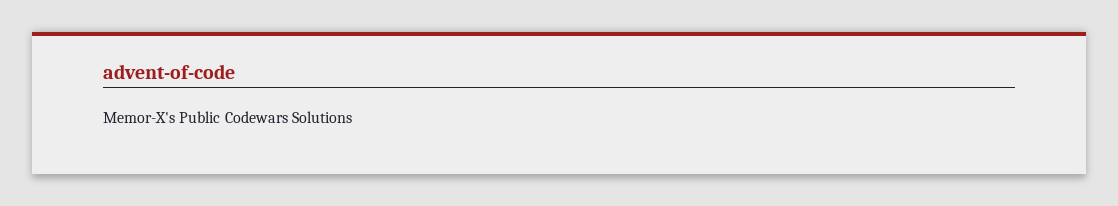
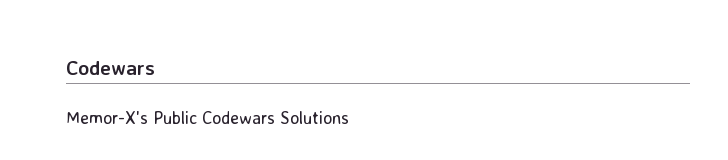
[103,64,235,79] advent-of-code -> [66,61,155,75] Codewars

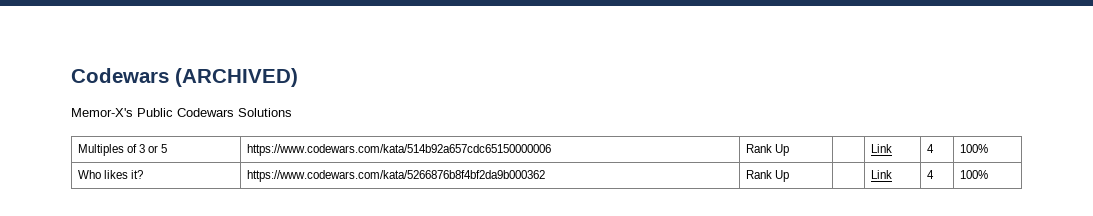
[66,61,155,75] Codewars -> [71,68,298,87] Codewars (ARCHIVED)
(349, 117) none -> [77,144,168,156] [246,144,551,156] [745,144,790,156] [870,144,892,153] [926,144,934,153] [959,144,988,153] [77,170,144,179] [246,170,545,182] [745,170,790,182] [870,170,892,179] [926,170,934,179] [959,170,988,179] // Multiples of 3 or 5 | https://www.codewars.com/kata/514b92a657cdc65150000006 | Rank Up | | Link | 4 | 100% // Who likes it? | https://www.codewars.com/kata/5266876b8f4bf2da9b000362 | Rank Up | | Link | 4 | 100%

